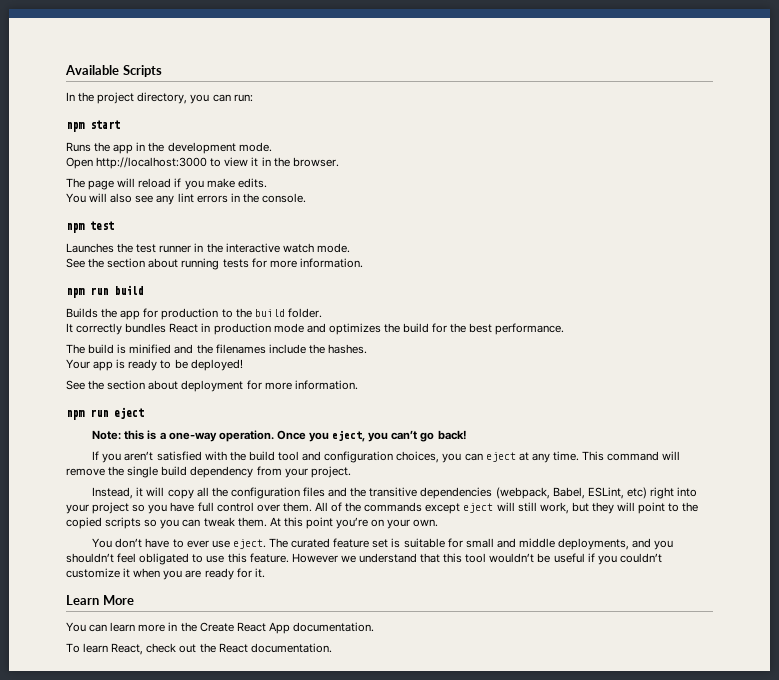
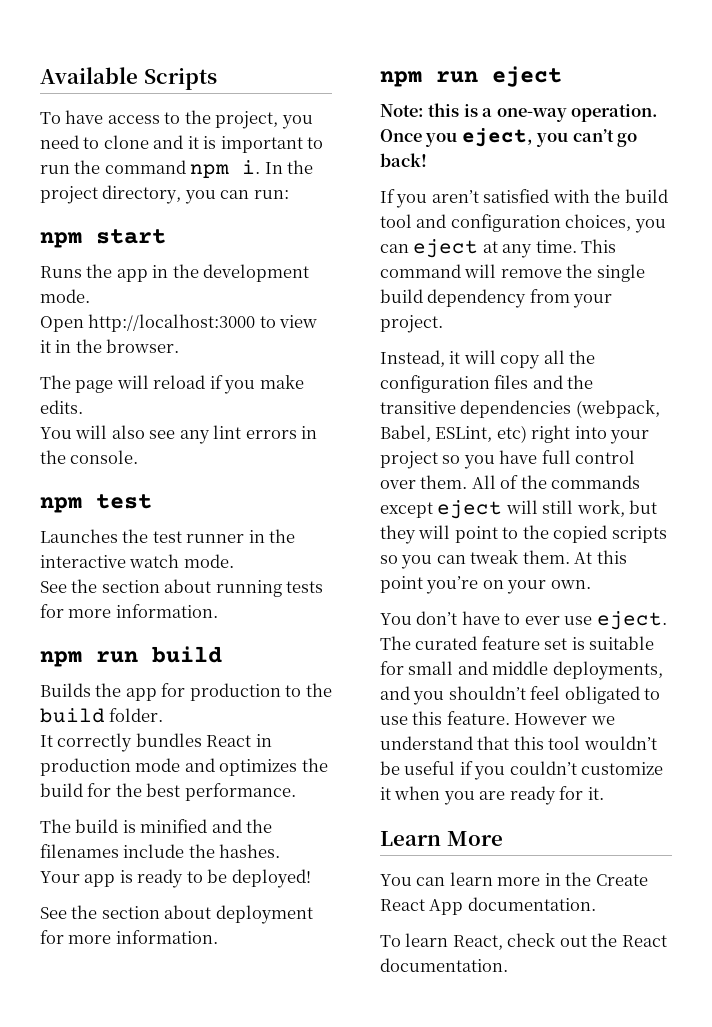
(162, 71) none -> [40,110,313,129] [40,135,324,153] [40,160,261,178] To have access to the project, you need to clone and it is important to run the command npm i.

